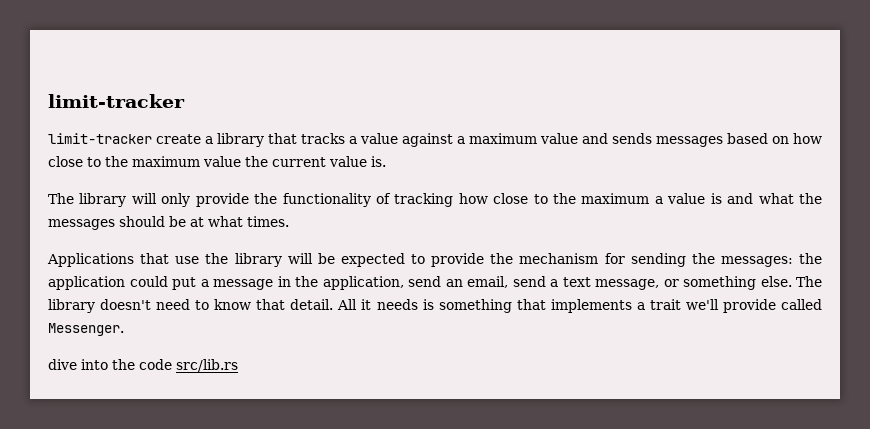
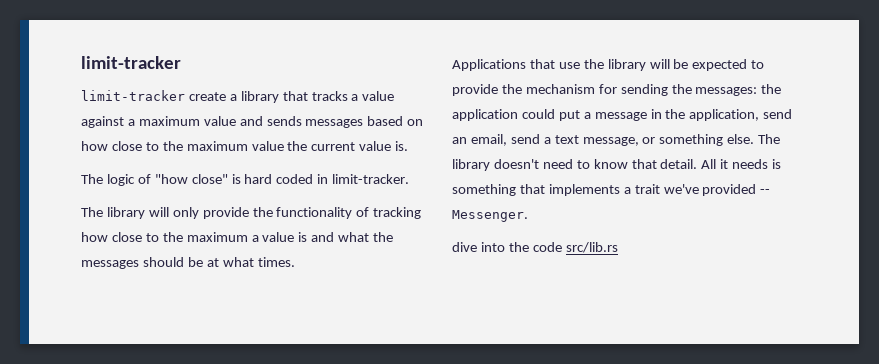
(386, 161) none -> [81,174,410,186] // The logic of "how close" is hard coded in limit-tracker.
[685,299,822,313] we'll provide called -> [663,184,771,196] we've provided --

